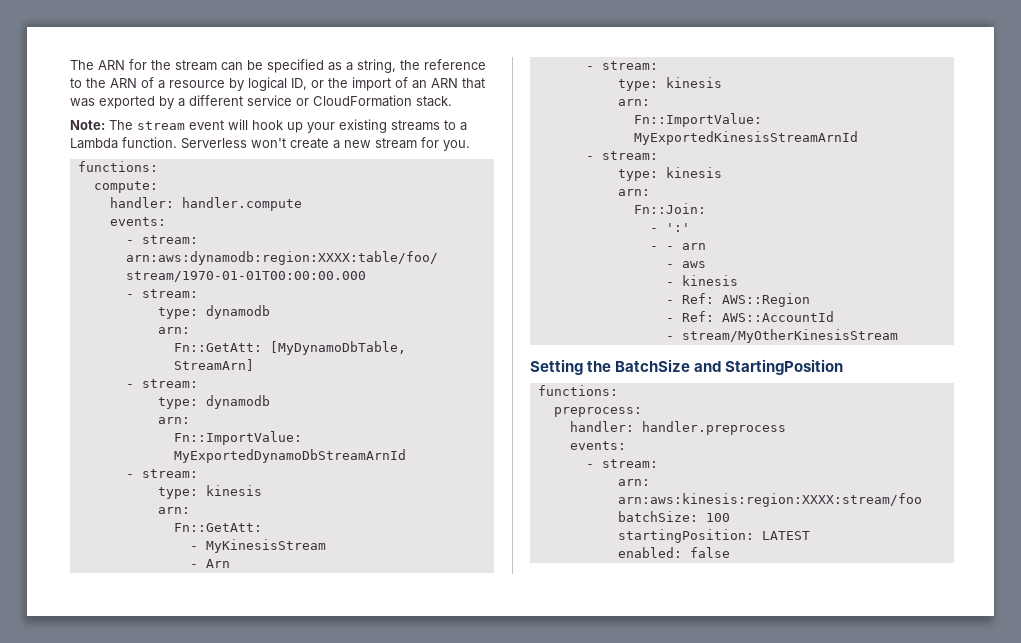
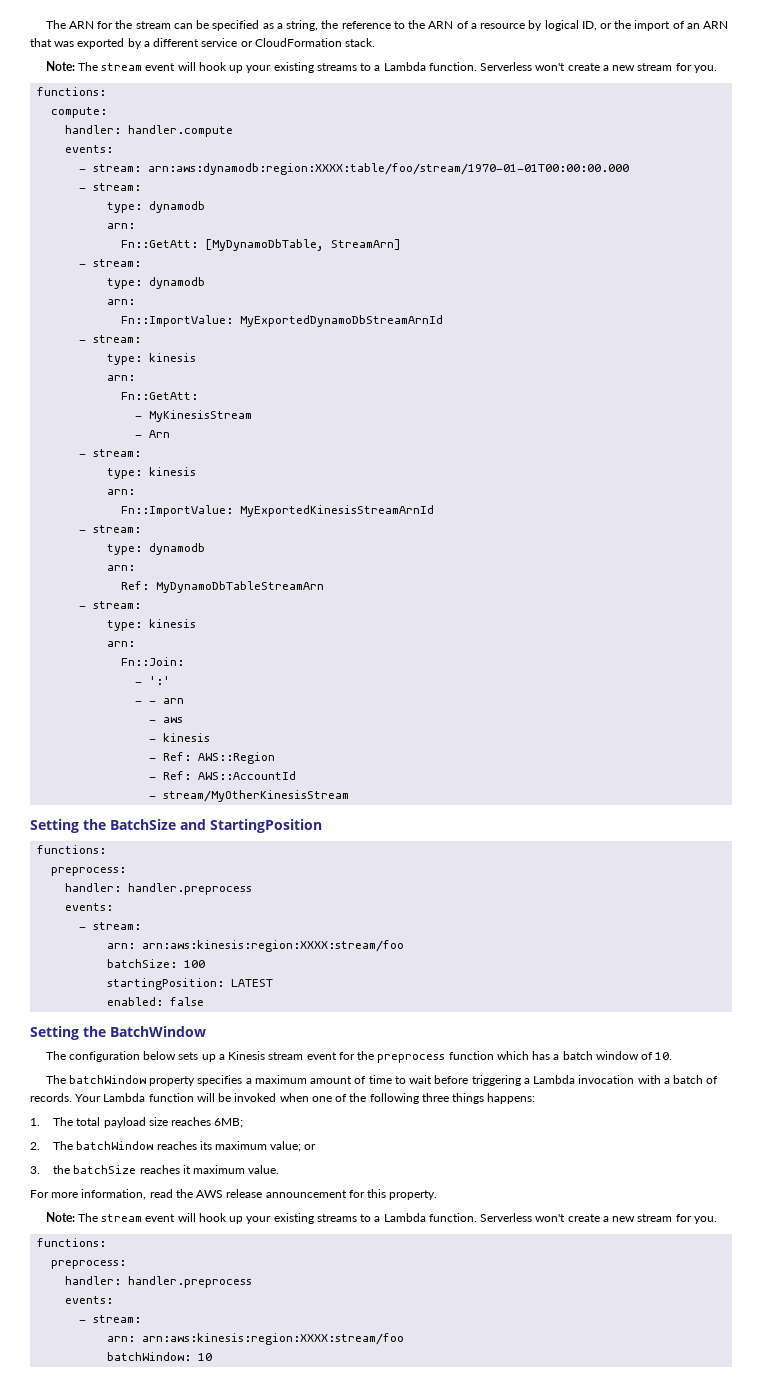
(658, 155) none -> [107,543,206,555] [107,565,136,571] [121,581,325,593] [79,601,142,609] // type: dynamodb // arn: // Ref: MyDynamoDbTableStreamArn // - stream:
(730, 552) none -> [30,1026,206,1040] [45,1051,673,1063] [45,1075,719,1086] [30,1093,536,1104] [30,1117,244,1128] [30,1141,317,1152] [30,1165,280,1174] [30,1189,438,1200] [45,1212,717,1224] [37,1238,107,1247] [51,1260,127,1269] [65,1276,253,1288] [65,1296,114,1304] [79,1315,142,1323] [107,1333,405,1345] [107,1352,213,1361] // Setting the BatchWindow // The configuration below sets up a Kinesis stream event for the preprocess function which has a batch window of 10. // The batchWindow property specifies a maximum amount of time to wait before triggering a Lambda invocation with a batch of records. Your Lambda function will be invoked when one of the following three things happens: // 1. The total payload size reaches 6MB; // 2. The batchWindow reaches its maximum value; or // 3. the batchSize reaches it maximum value. // For more information, read the AWS release announcement for this property. // Note: The stream event will hook up your existing streams to a Lambda function. Serverless won't create a new stream for you. // functions: // preprocess: // handler: handler.preprocess // events: // - stream: // arn: arn:aws:kinesis:region:XXXX:stream/foo // batchWindow: 10

